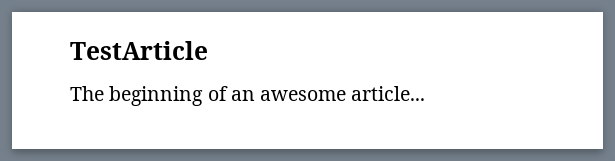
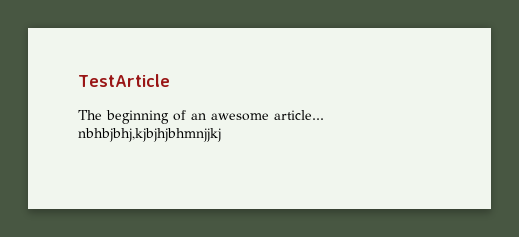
(426, 93) none -> [78,128,221,142] nbhbjbhj,kjbjhjbhmnjjkj

